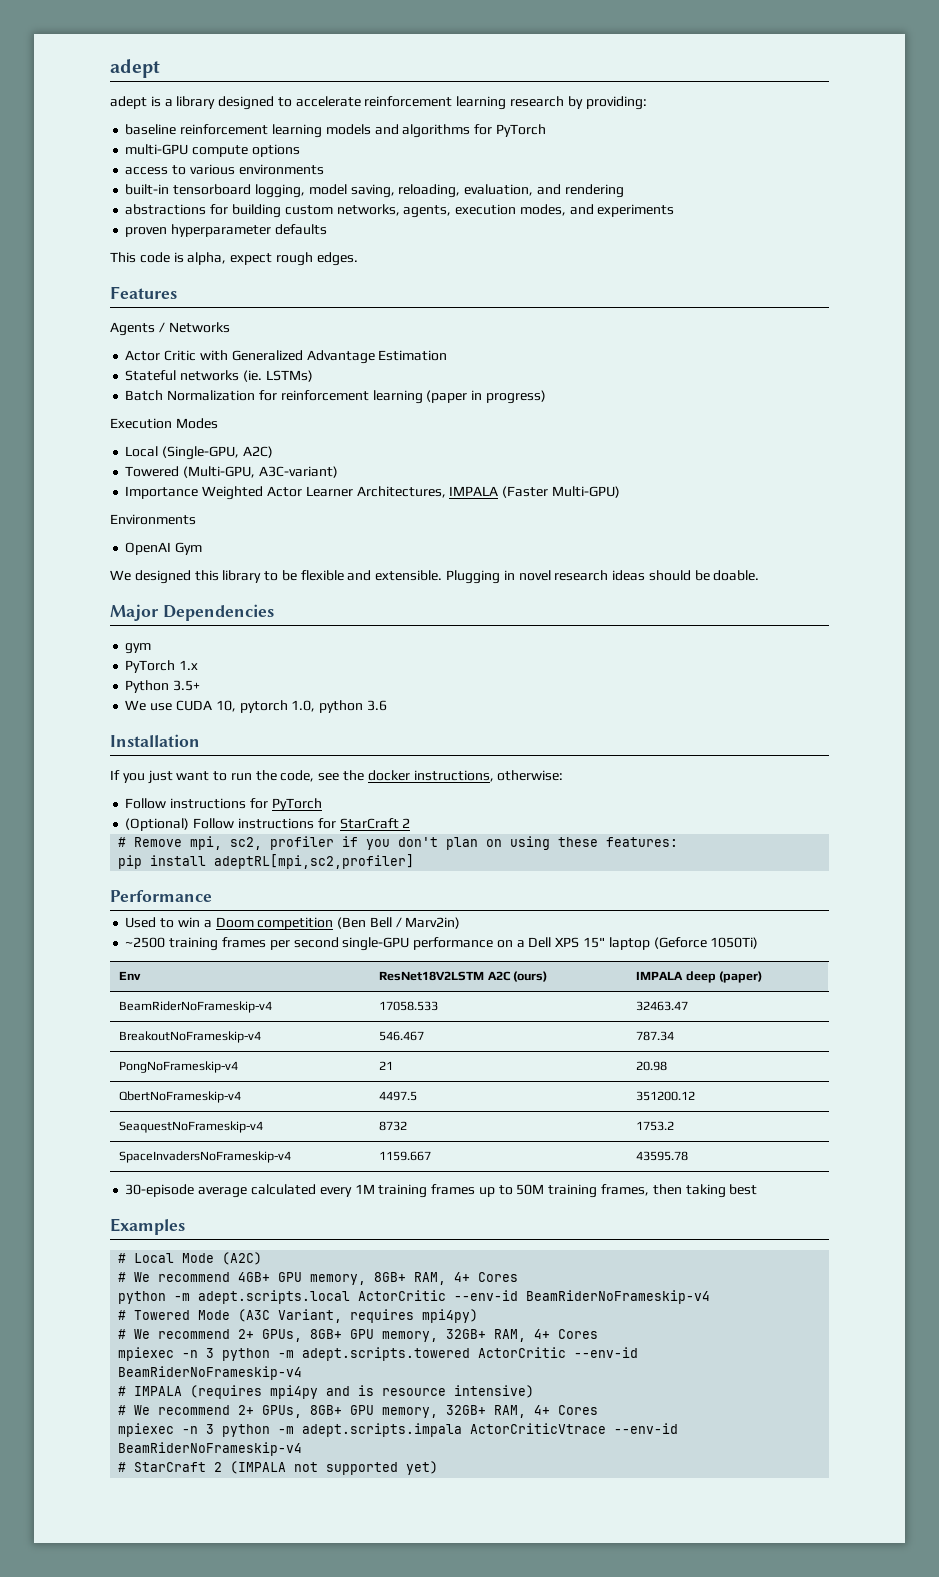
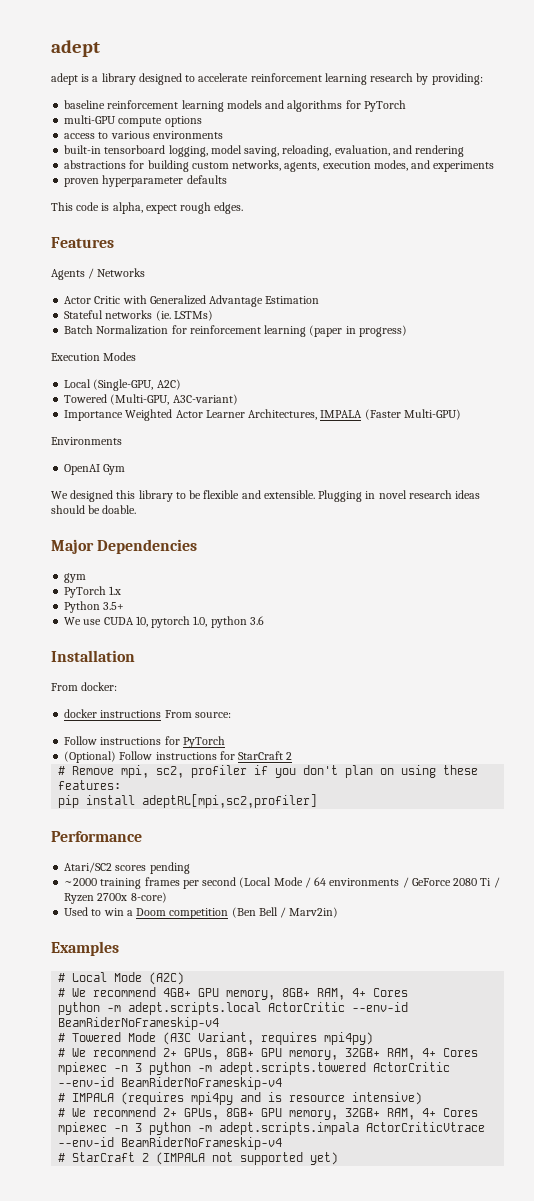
[110,770,564,784] If you just want to run the code, see the docker instructions, otherwise: -> [51,682,118,691] [64,709,231,718] From docker: // docker instructions From source:
(212, 896) none -> [64,862,190,874] [64,877,500,889] [64,892,167,904] // Atari/SC2 scores pending // ~2000 training frames per second (Local Mode / 64 environments / GeForce 2080 Ti / Ryzen 2700x 8-core)
[125,937,759,951] [119,971,142,980] [379,971,548,982] [636,971,763,983] [119,1001,273,1013] [379,1001,439,1011] [636,1001,689,1011] [119,1031,262,1043] [379,1031,425,1041] [636,1031,675,1041] [119,1061,239,1073] [379,1061,394,1070] [636,1061,668,1071] [119,1091,242,1103] [379,1091,418,1101] [636,1091,696,1101] [119,1121,264,1133] [379,1121,408,1131] [636,1121,675,1131] [119,1151,292,1163] [379,1151,432,1161] [636,1151,689,1161] [125,1184,758,1198] // ~2500 training frames per second single-GPU performance on a Dell XPS 15" laptop (Geforce 1050Ti) // Env | ResNet18V2LSTM A2C (ours) | IMPALA deep (paper) // BeamRiderNoFrameskip-v4 | 17058.533 | 32463.47 // BreakoutNoFrameskip-v4 | 546.467 | 787.34 // PongNoFrameskip-v4 | 21 | 20.98 // QbertNoFrameskip-v4 | 4497.5 | 351200.12 // SeaquestNoFrameskip-v4 | 8732 | 1753.2 // SpaceInvadersNoFrameskip-v4 | 1159.667 | 43595.78 // 30-episode average calculated every 1M training frames up to 50M training frames, then taking best -> (339, 912) none

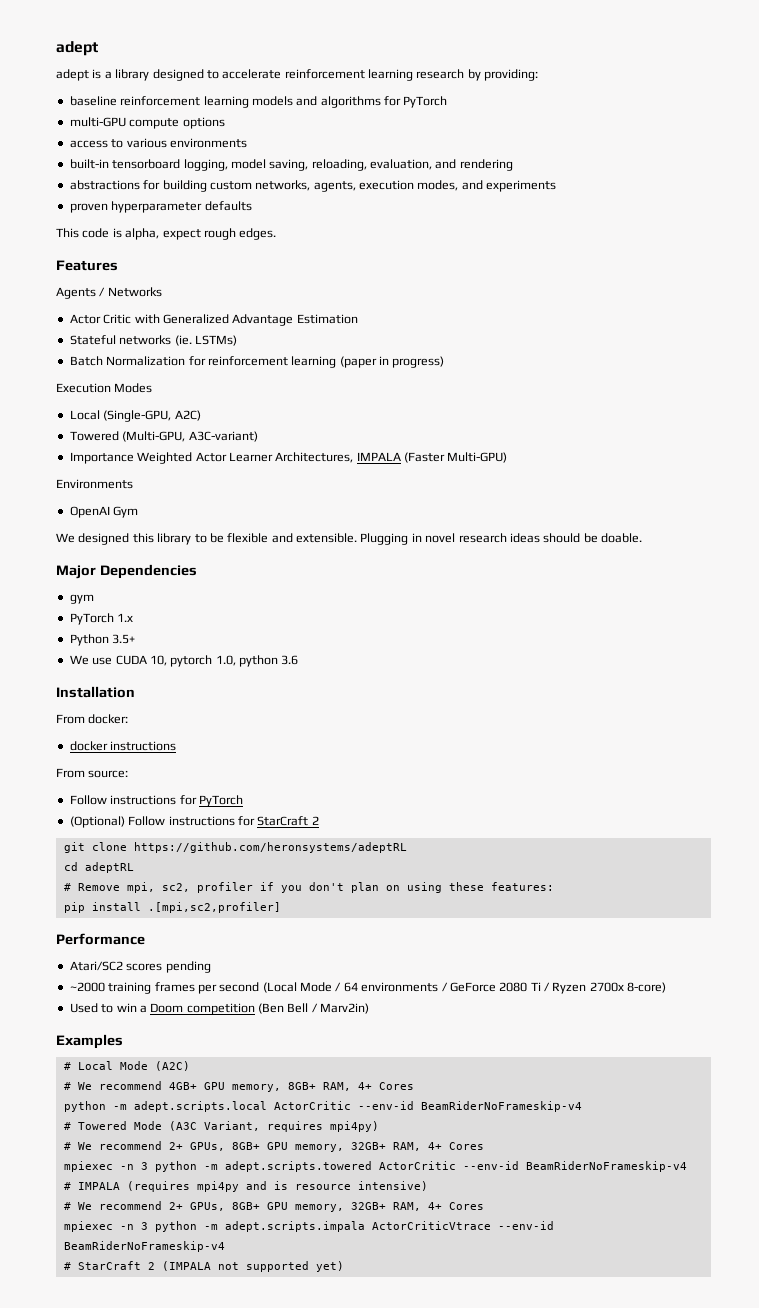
(162, 714) none -> (177, 746) //
(293, 756) none -> [63,842,407,853] [63,862,134,873] // git clone https://github.com/heronsystems/adeptRL // cd adeptRL
[142,794,318,808] adeptRL[mpi,sc2,profiler] -> [147,902,281,913] .[mpi,sc2,profiler]

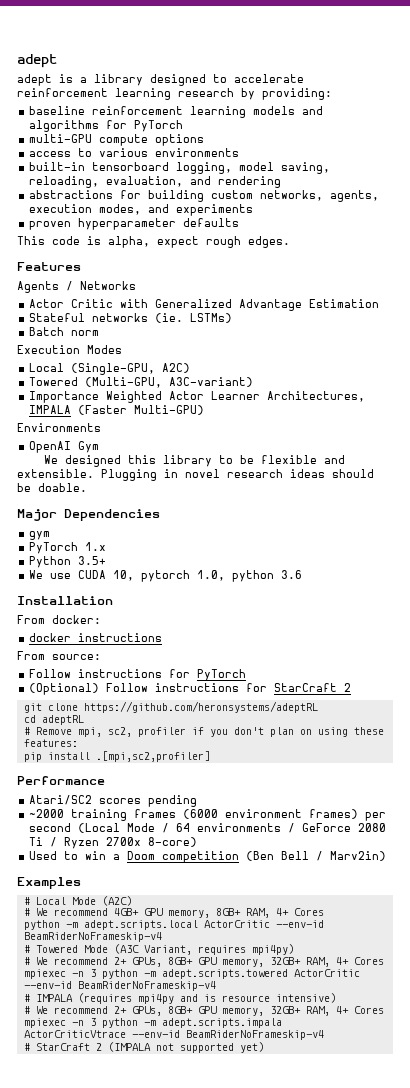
[106,356,445,368] Normalization for reinforcement learning (paper in progress) -> [71,330,100,336] norm
(195, 987) none -> [183,809,359,819] (6000 environment frames)

